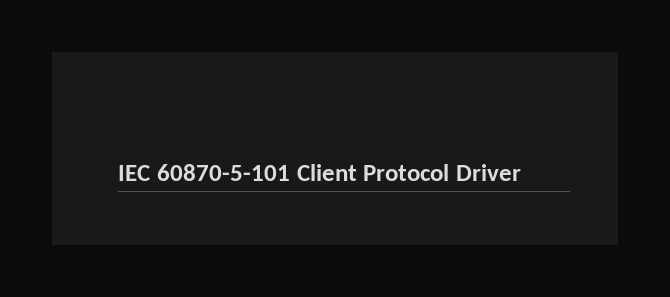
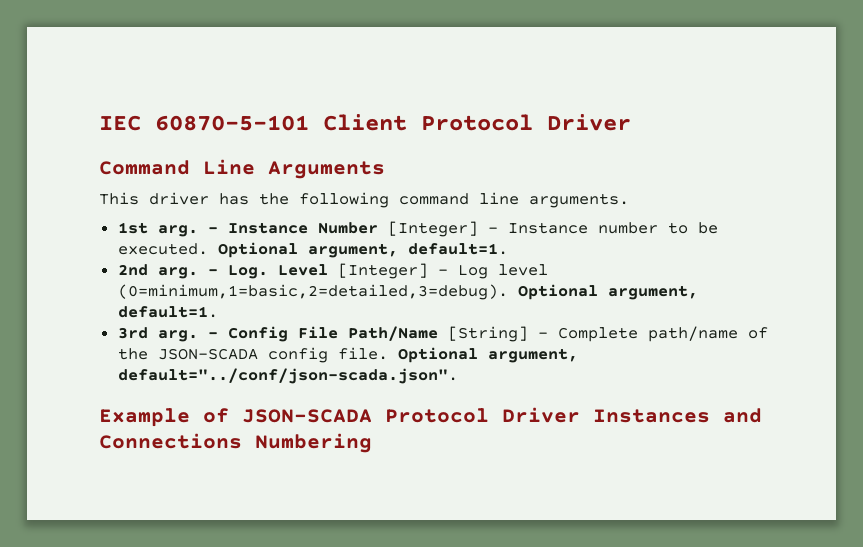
(521, 172) none -> [99,159,385,179] [99,192,629,208] [117,221,718,237] [117,242,508,258] [117,263,548,279] [117,284,698,300] [117,306,218,318] [117,326,768,342] [117,347,578,363] [117,368,458,384] [99,407,762,427] [99,433,372,453] // Command Line Arguments // This driver has the following command line arguments. // 1st arg. - Instance Number [Integer] - Instance number to be executed. Optional argument, default=1. // 2nd arg. - Log. Level [Integer] - Log level (0=minimum,1=basic,2=detailed,3=debug). Optional argument, default=1. // 3rd arg. - Config File Path/Name [String] - Complete path/name of the JSON-SCADA config file. Optional argument, default="../conf/json-scada.json". // Example of JSON-SCADA Protocol Driver Instances and Connections Numbering

